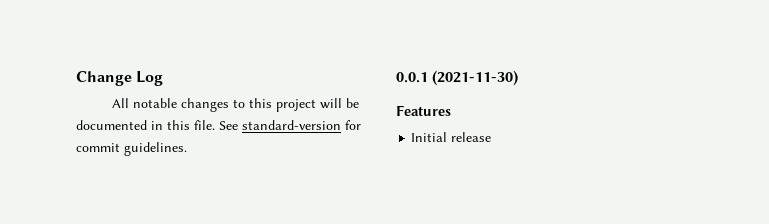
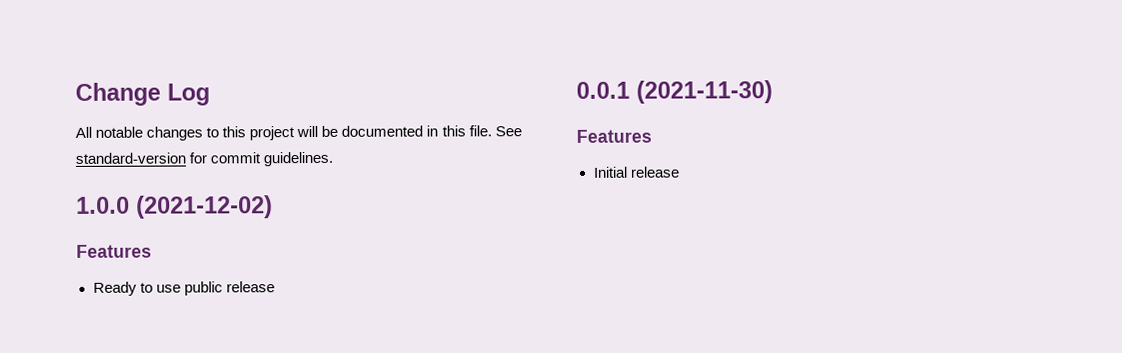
(187, 149) none -> [76,195,273,219] [76,244,152,258] [92,281,275,296] // 1.0.0 (2021-12-02) // Features // Ready to use public release

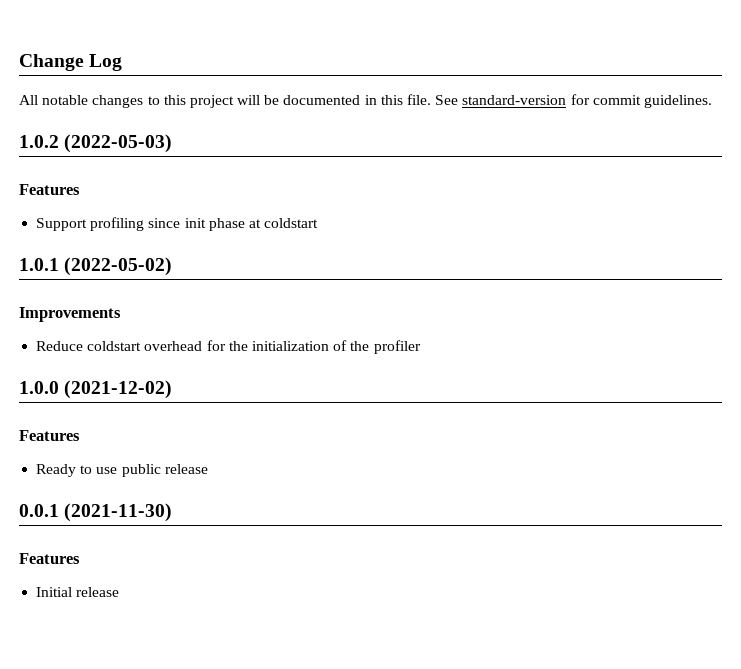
(334, 159) none -> [19,134,173,153] [19,184,80,195] [36,217,319,231] [19,257,173,276] [19,307,121,322] [36,340,421,354] // 1.0.2 (2022-05-03) // Features // Support profiling since init phase at coldstart // 1.0.1 (2022-05-02) // Improvements // Reduce coldstart overhead for the initialization of the profiler

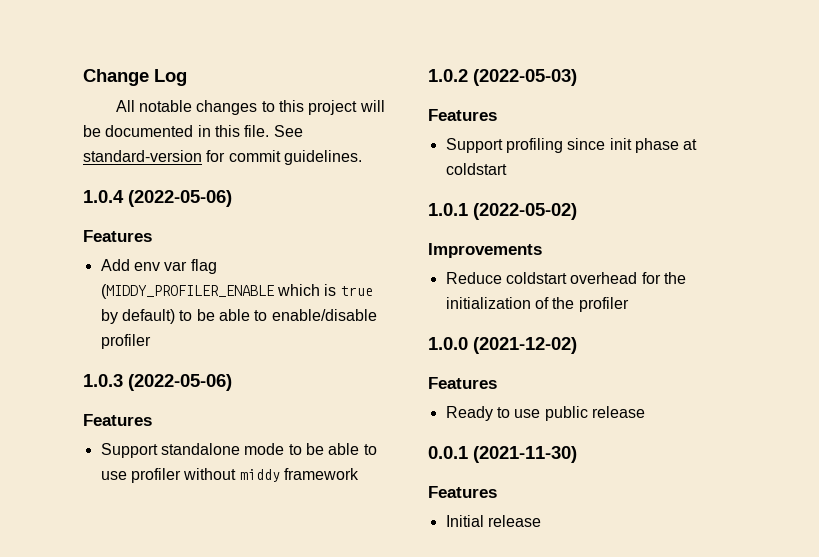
(712, 101) none -> [83,190,232,207] [83,230,152,242] [100,259,217,274] [100,284,373,299] [100,309,377,324] [100,334,151,349] [83,374,232,391] [83,414,152,426] [100,443,377,458] [100,468,359,483] // 1.0.4 (2022-05-06) // Features // Add env var flag (MIDDY_PROFILER_ENABLE which is true by default) to be able to enable/disable profiler // 1.0.3 (2022-05-06) // Features // Support standalone mode to be able to use profiler without middy framework

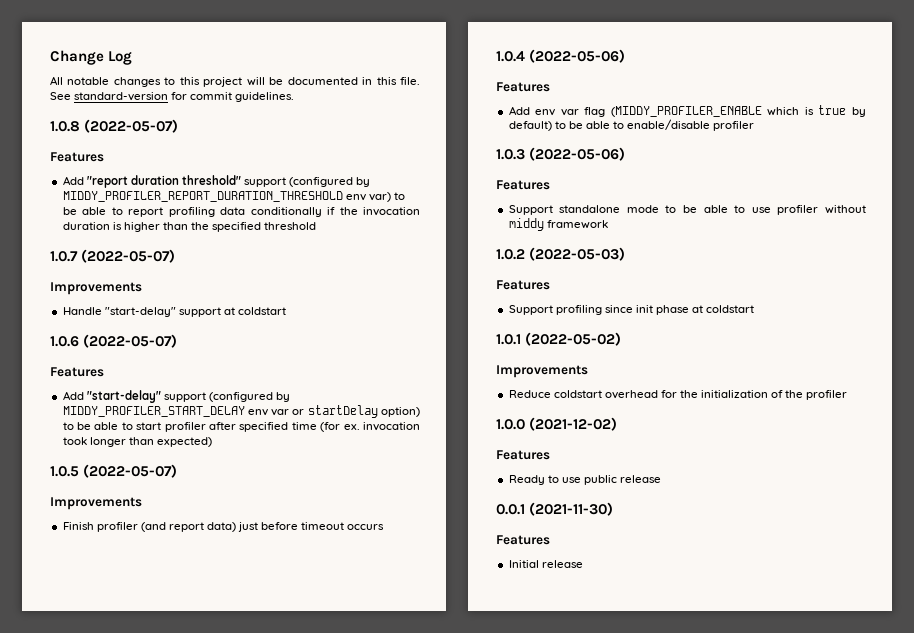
(362, 157) none -> [50,119,179,133] [50,152,104,162] [62,175,371,188] [62,191,405,202] [62,207,421,217] [62,222,317,232] [50,249,176,263] [50,282,142,295] [62,307,287,317] [50,334,178,348] [50,367,104,377] [62,390,291,403] [62,405,420,418] [62,422,420,432] [62,437,212,447] [50,464,178,478] [50,497,142,510] [62,522,385,532] // 1.0.8 (2022-05-07) // Features // Add "report duration threshold" support (configured by MIDDY_PROFILER_REPORT_DURATION_THRESHOLD env var) to be able to report profiling data conditionally if the invocation duration is higher than the specified threshold // 1.0.7 (2022-05-07) // Improvements // Handle "start-delay" support at coldstart // 1.0.6 (2022-05-07) // Features // Add "start-delay" support (configured by MIDDY_PROFILER_START_DELAY env var or startDelay option) to be able to start profiler after specified time (for ex. invocation took longer than expected) // 1.0.5 (2022-05-07) // Improvements // Finish profiler (and report data) just before timeout occurs

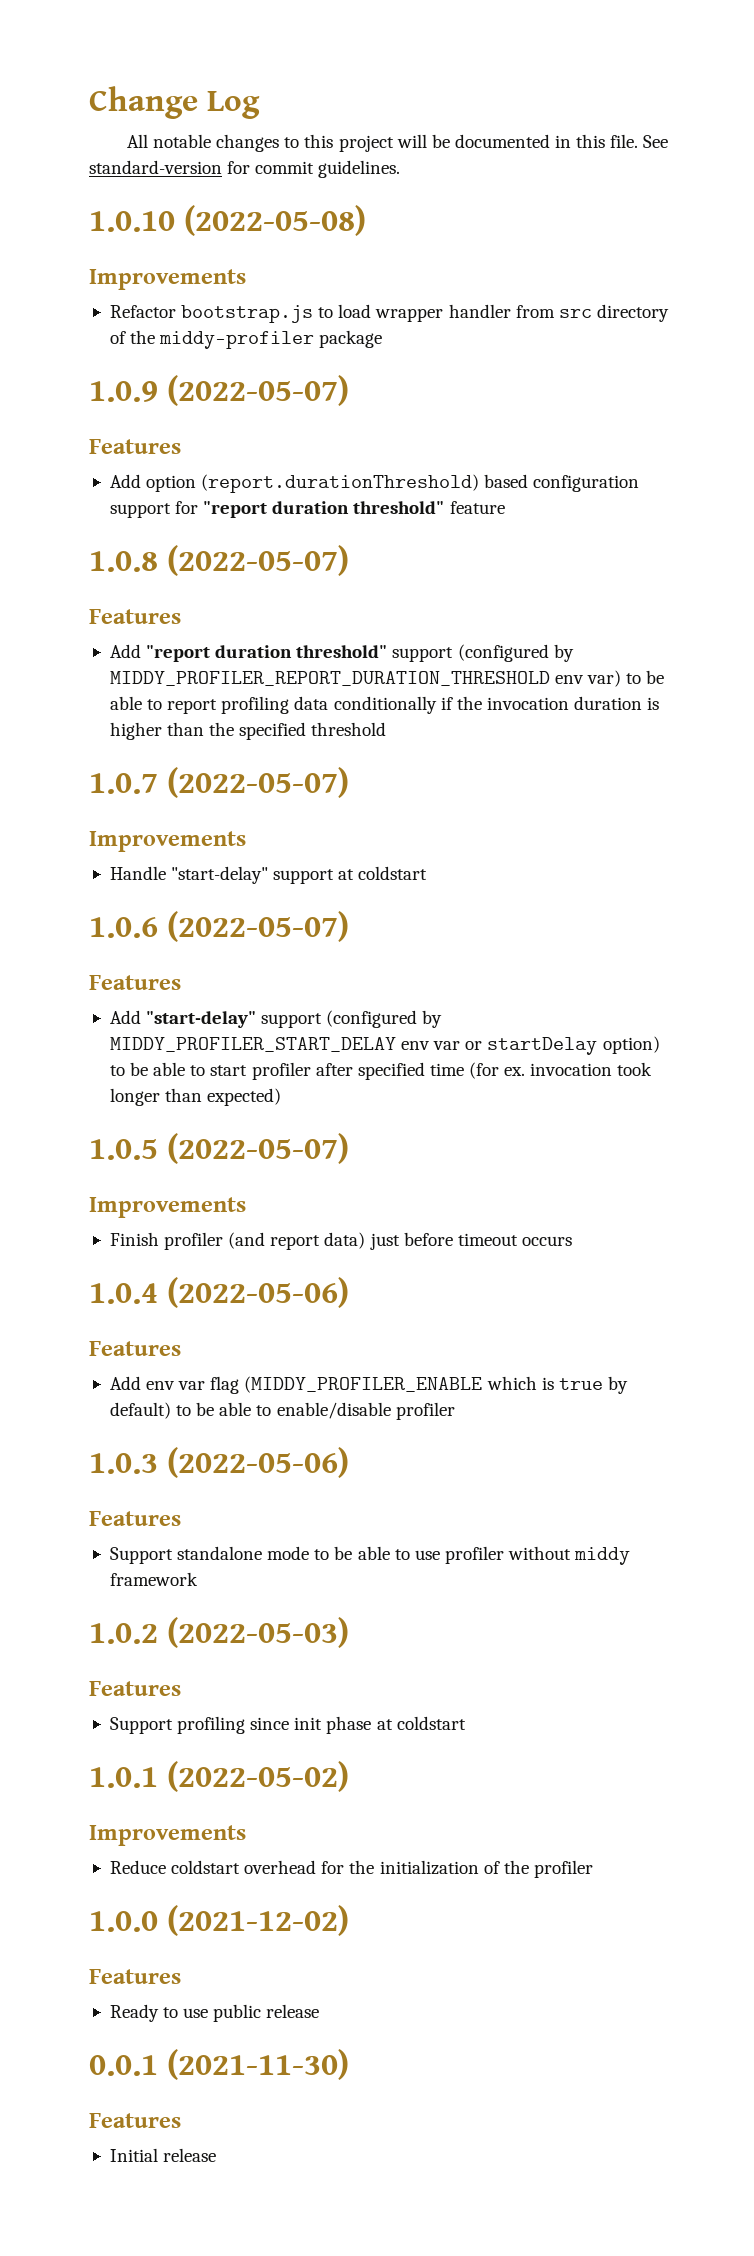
(295, 97) none -> [89,205,366,236] [89,269,246,290] [109,304,669,323] [109,330,383,349] [89,375,349,406] [89,439,181,454] [109,474,640,493] [109,501,505,518] // 1.0.10 (2022-05-08) // Improvements // Refactor bootstrap.js to load wrapper handler from src directory of the middy-profiler package // 1.0.9 (2022-05-07) // Features // Add option (report.durationThreshold) based configuration support for "report duration threshold" feature

